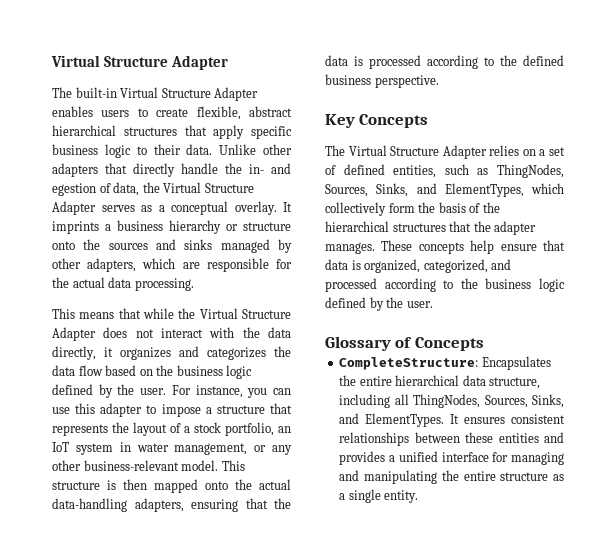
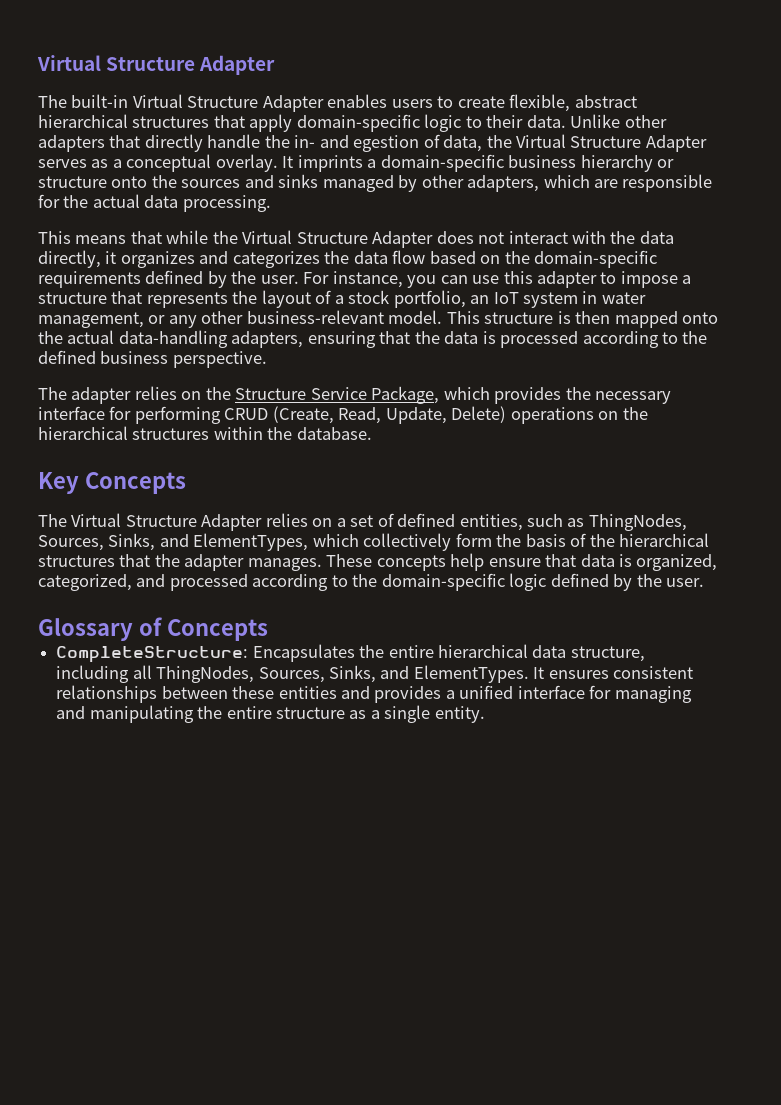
[251,126,292,139] [52,144,98,155] specific business -> [296,114,420,132] domain-specific
(111, 227) none -> [380,154,504,172] domain-specific
[176,365,253,379] business logic -> [534,250,658,268] [38,271,141,288] domain-specific requirements
(439, 81) none -> [38,386,672,404] [38,406,648,424] [38,426,372,440] // The adapter relies on the Structure Service Package, which provides the necessary interface for performing CRUD (Create, Read, Update, Delete) operations on the hierarchical structures within the database.
[485,278,532,289] business -> [381,573,505,591] domain-specific

